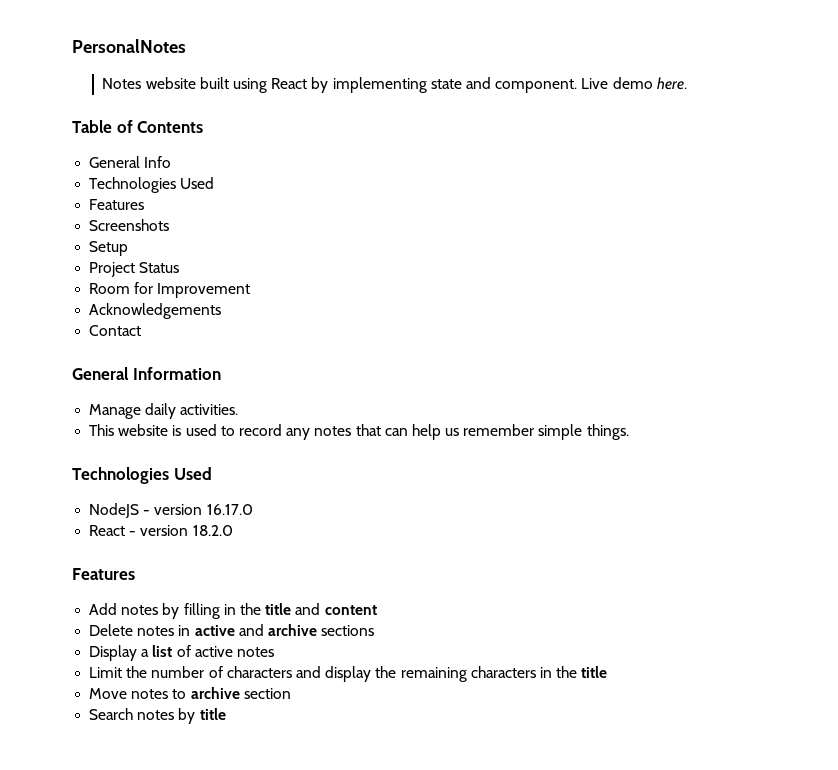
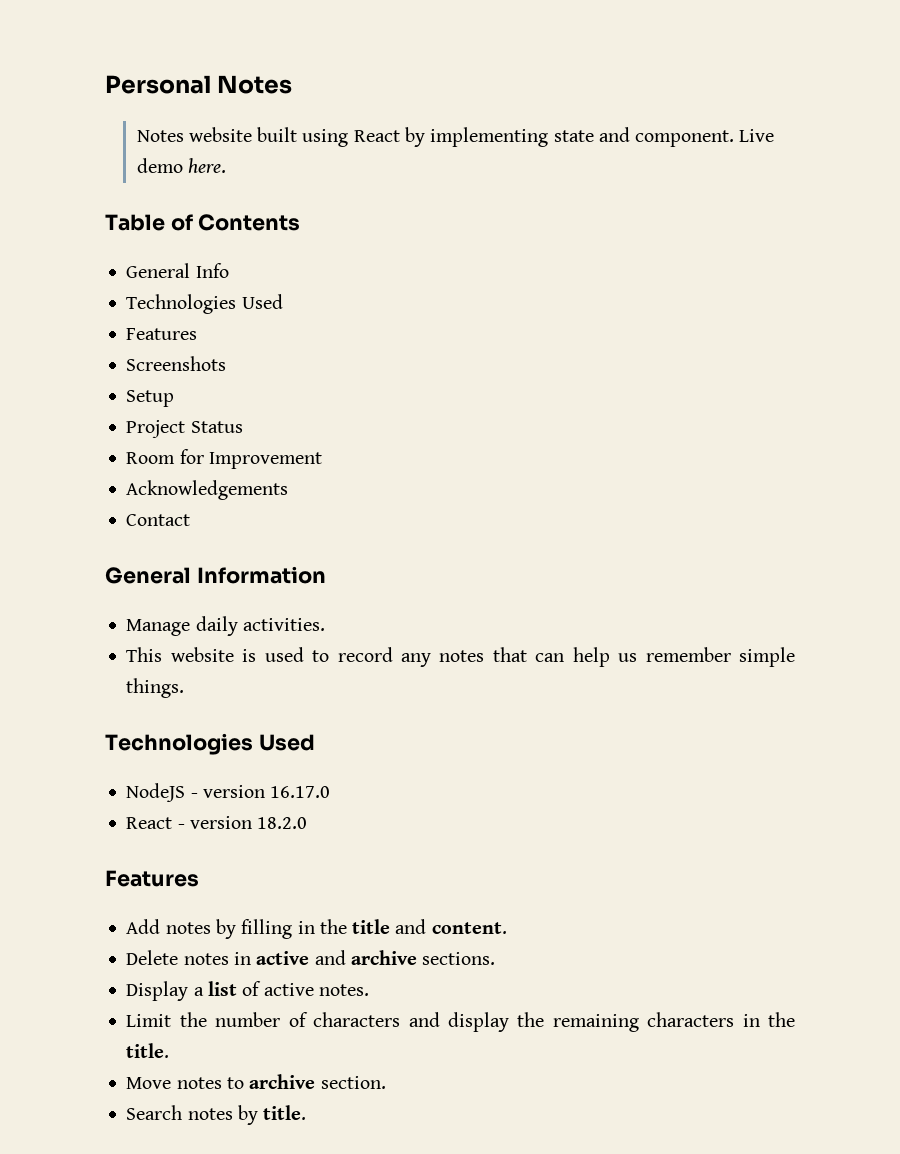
[72,39,186,53] PersonalNotes -> [105,75,293,94] Personal Notes
[324,605,377,615] content -> [431,922,507,934] content.
[321,625,375,636] sections -> [422,952,496,965] sections.
[236,647,274,657] notes -> [318,984,369,996] notes.
[581,666,608,678] title -> [126,1043,170,1058] title.
[243,688,291,699] section -> [320,1076,386,1089] section.
[199,708,226,720] title -> [263,1105,307,1120] title.

